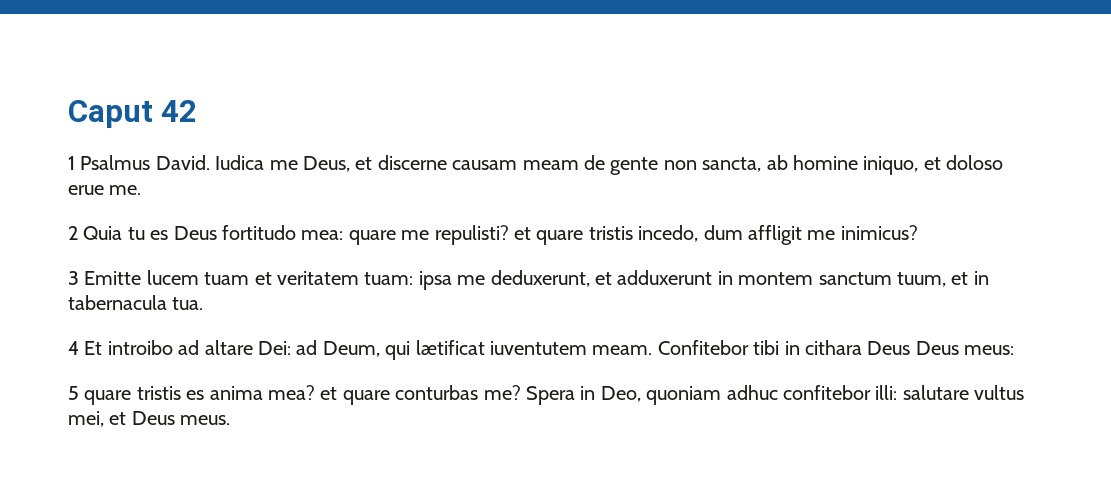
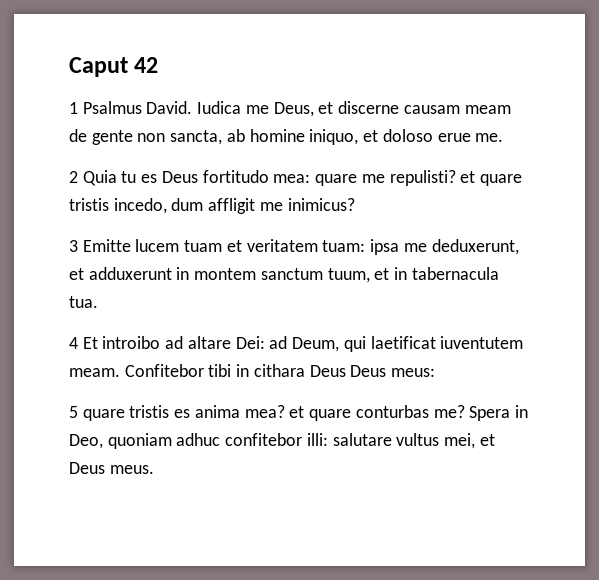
[415,340,485,355] lætificat -> [370,336,436,349] laetificat

